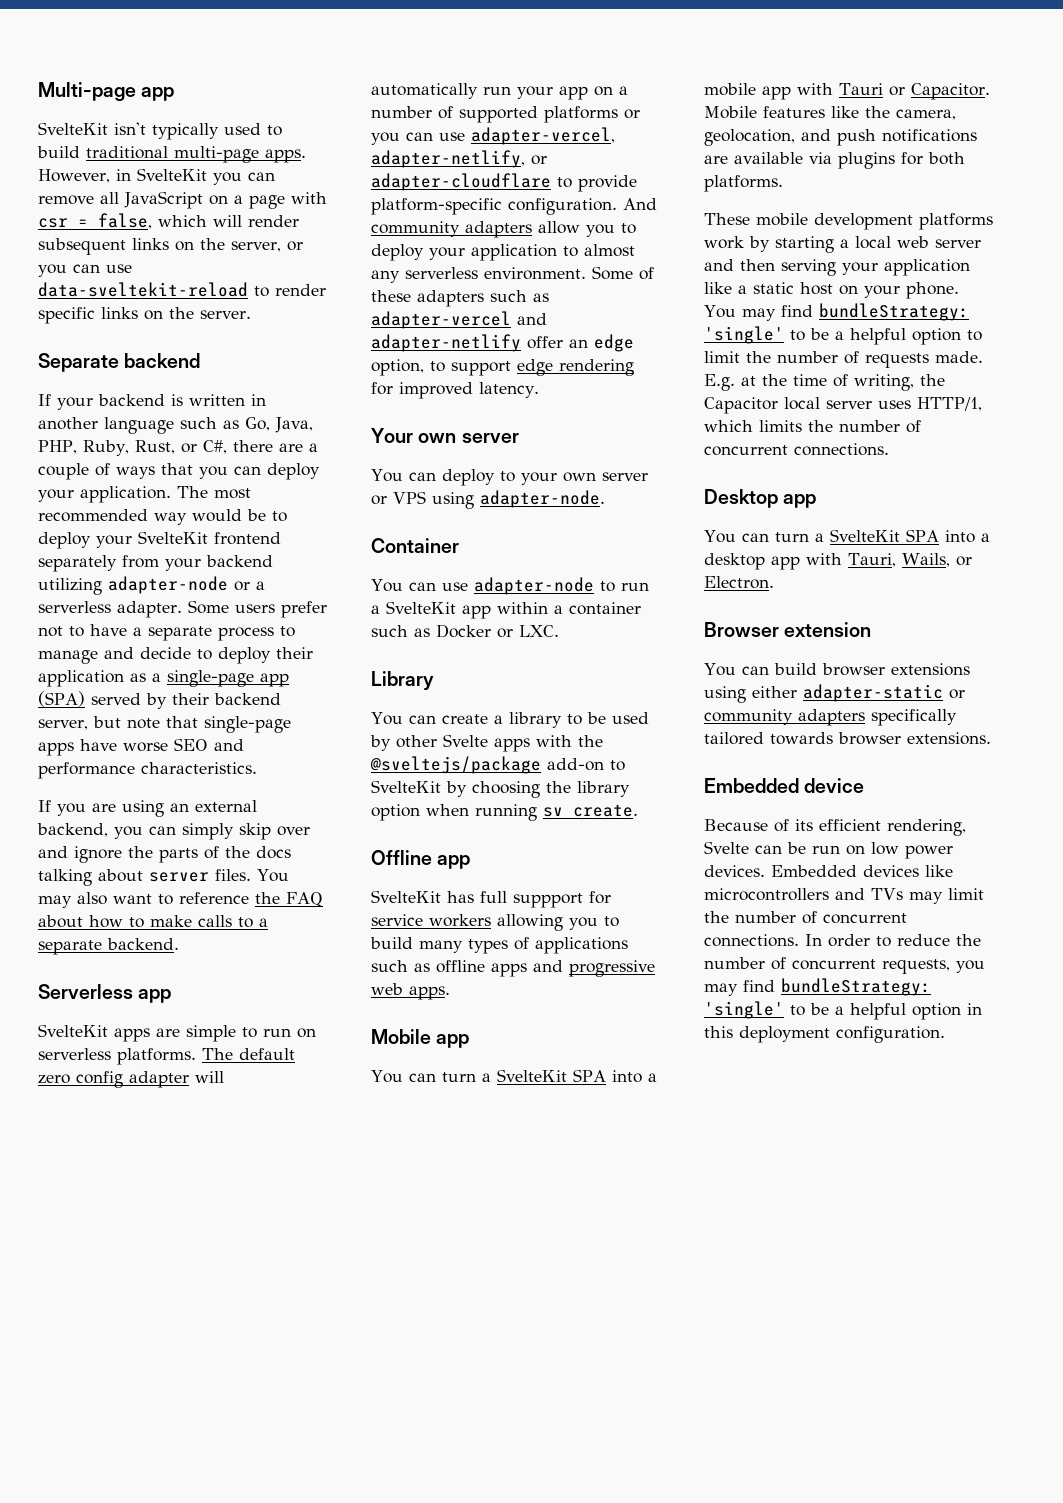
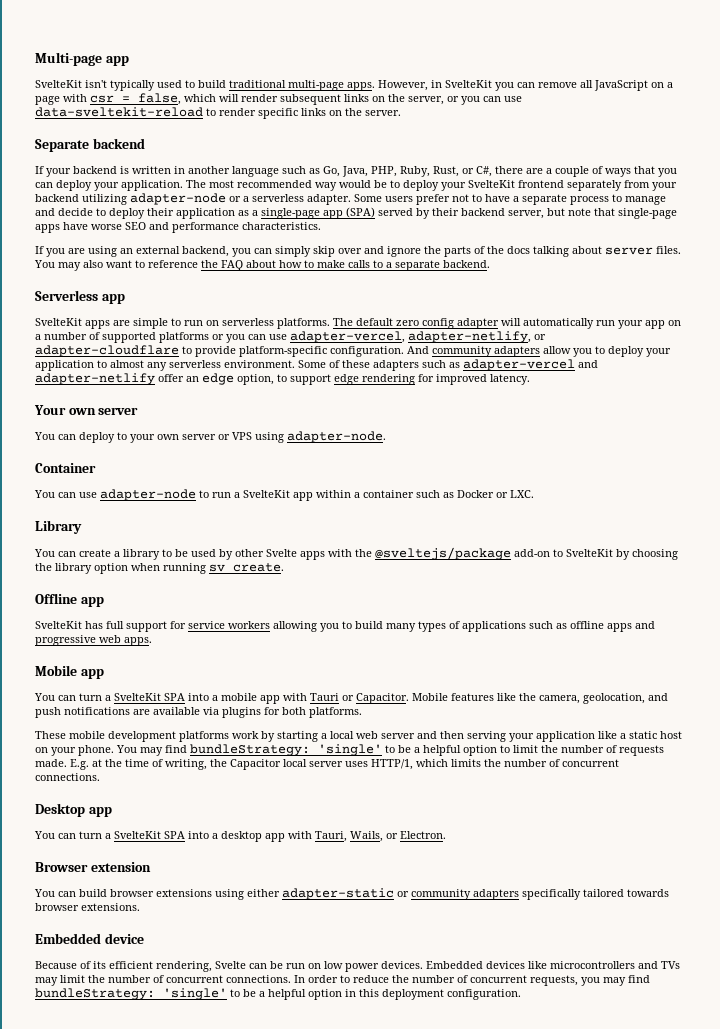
[513,893,583,908] suppport -> [126,621,167,632] support

